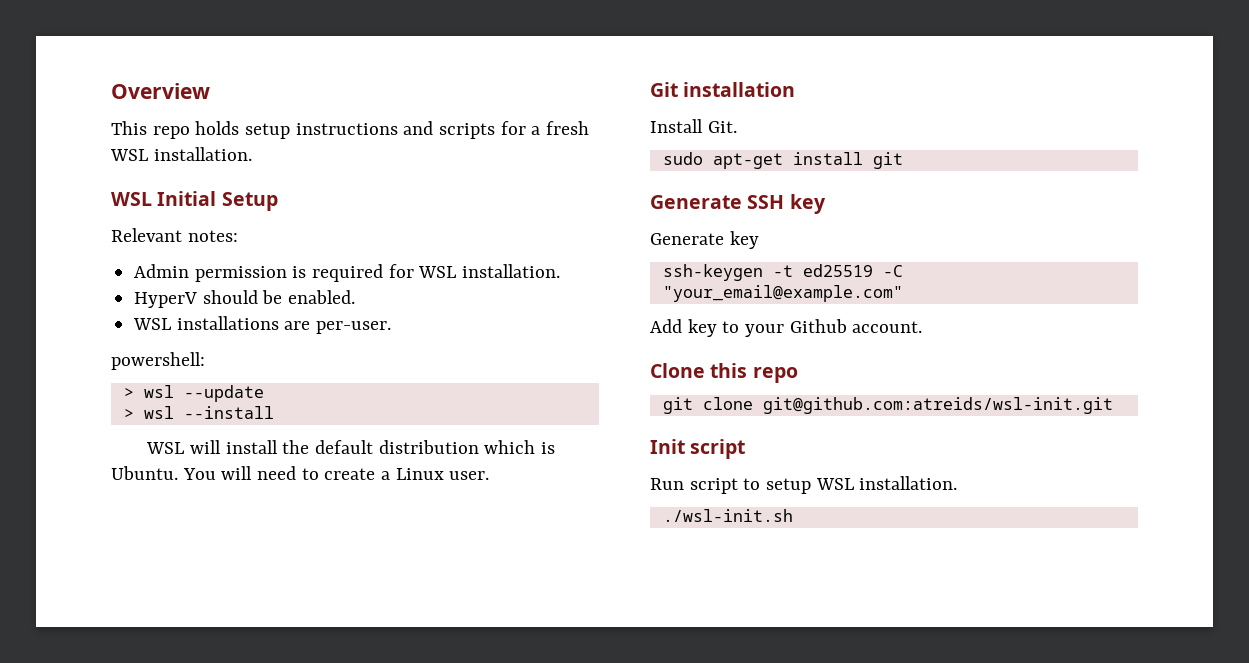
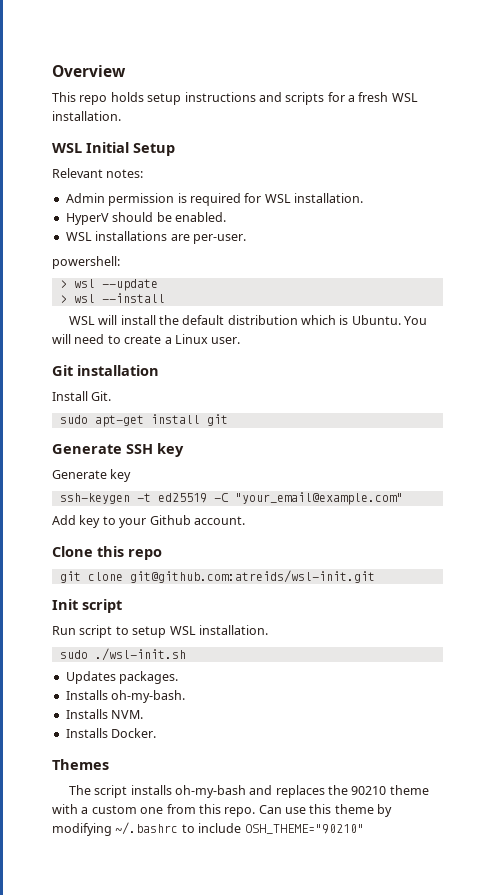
(958, 483) none -> [59,650,88,659] sudo
(793, 515) none -> [65,671,179,684] [65,690,186,703] [65,709,144,719] [65,728,157,738] [52,759,109,770] [68,785,429,798] [52,804,393,817] [52,822,364,836] // Updates packages. // Installs oh-my-bash. // Installs NVM. // Installs Docker. // Themes // The script installs oh-my-bash and replaces the 90210 theme with a custom one from this repo. Can use this theme by modifying ~/.bashrc to include OSH_THEME="90210"

